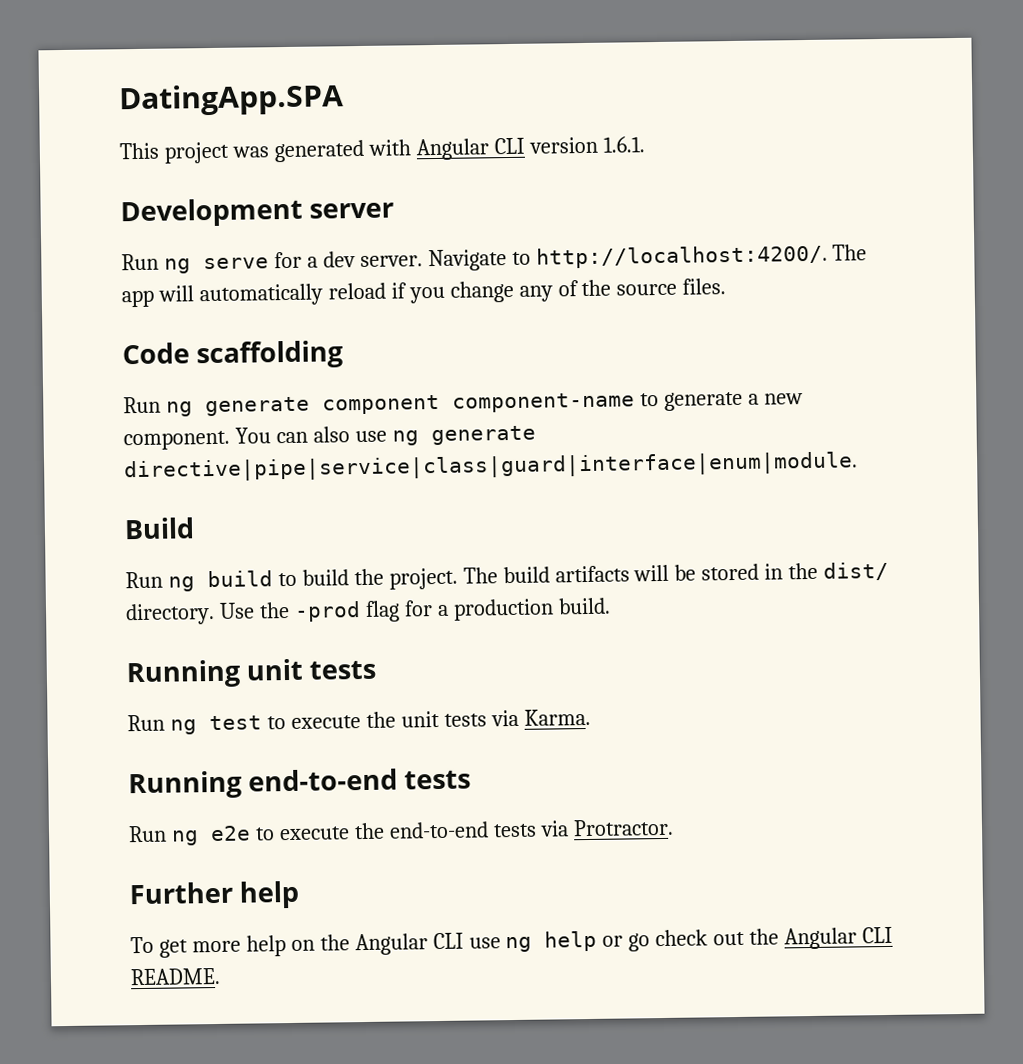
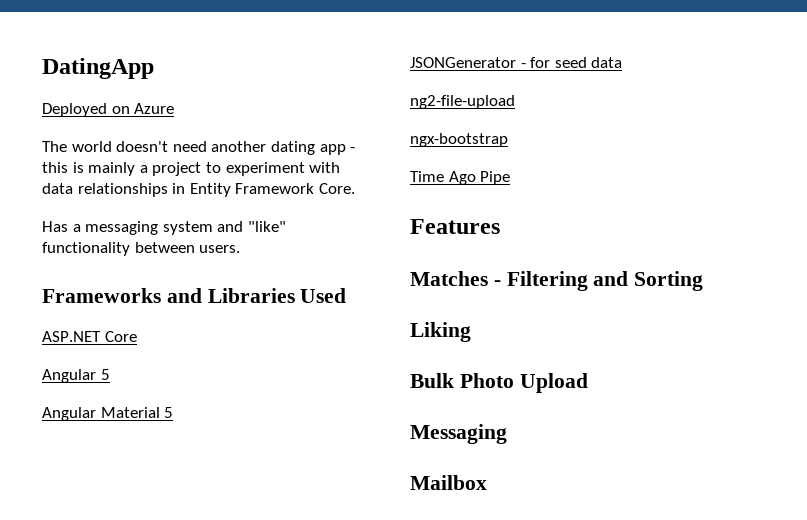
[118,83,344,117] [119,136,645,164] [120,197,395,228] [121,244,868,274] [121,278,727,308] [122,340,344,370] [123,391,803,417] [123,425,536,451] [124,451,858,483] [124,517,195,540] [125,561,890,592] [125,597,611,626] [126,658,377,689] [127,708,591,735] [128,768,472,800] [128,818,674,846] [129,880,301,909] [130,926,894,958] [130,967,221,986] DatingApp.SPA // This project was generated with Angular CLI version 1.6.1. // Development server // Run ng serve for a dev server. Navigate to http://localhost:4200/. The app will automatically reload if you change any of the source files. // Code scaffolding // Run ng generate component component-name to generate a new component. You can also use ng generate directive|pipe|service|class|guard|interface|enum|module. // Build // Run ng build to build the project. The build artifacts will be stored in the dist/ directory. Use the -prod flag for a production build. // Running unit tests // Run ng test to execute the unit tests via Karma. // Running end-to-end tests // Run ng e2e to execute the end-to-end tests via Protractor. // Further help // To get more help on the Angular CLI use ng help or go check out the Angular CLI README. -> [42,58,154,79] [42,103,175,117] [42,141,356,155] [42,162,341,176] [42,183,355,197] [42,221,286,235] [42,242,241,256] [42,288,347,303] [42,331,137,342] [42,369,110,383] [42,407,174,421] [410,57,623,68] [410,95,515,109] [410,133,508,147] [410,171,511,185] [410,219,500,234] [410,271,704,291] [410,322,471,342] [410,373,588,393] [410,424,507,444] [410,475,487,490] DatingApp // Deployed on Azure // The world doesn't need another dating app - this is mainly a project to experiment with data relationships in Entity Framework Core. // Has a messaging system and "like" functionality between users. // Frameworks and Libraries Used // ASP.NET Core // Angular 5 // Angular Material 5 // JSONGenerator - for seed data // ng2-file-upload // ngx-bootstrap // Time Ago Pipe // Features // Matches - Filtering and Sorting // Liking // Bulk Photo Upload // Messaging // Mailbox

